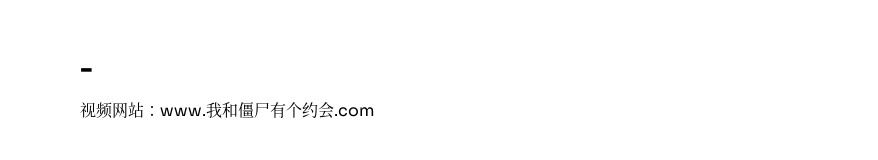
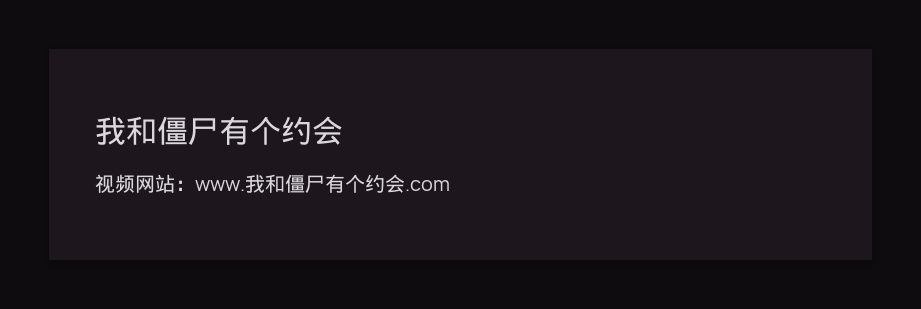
[80,68,93,77] - -> [95,116,343,145] 我和僵尸有个约会

